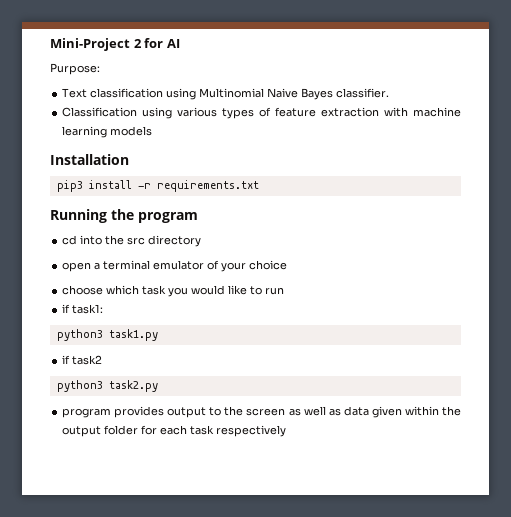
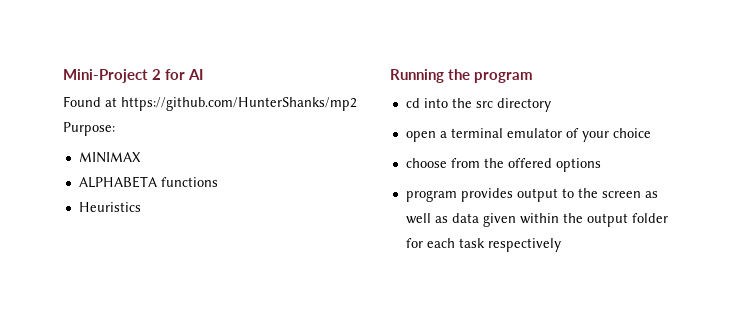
[50,63,100,75] [62,88,390,100] [62,107,462,119] [62,126,153,138] [50,154,129,165] [56,180,259,192] Purpose: // Text classification using Multinomial Naive Bayes classifier. // Classification using various types of feature extraction with machine learning models // Installation // pip3 install -r requirements.txt -> [63,96,357,111] [63,122,115,136] [78,152,141,163] [78,176,218,188] [78,202,141,212] Found at https://github.com/HunterShanks/mp2 Purpose: // MINIMAX // ALPHABETA functions // Heuristics
[106,285,285,297] [62,304,104,314] [56,329,158,341] [62,355,103,365] [56,380,158,392] which task you would like to run // if task1: // python3 task1.py // if task2 // python3 task2.py -> [450,158,601,172] from the offered options

